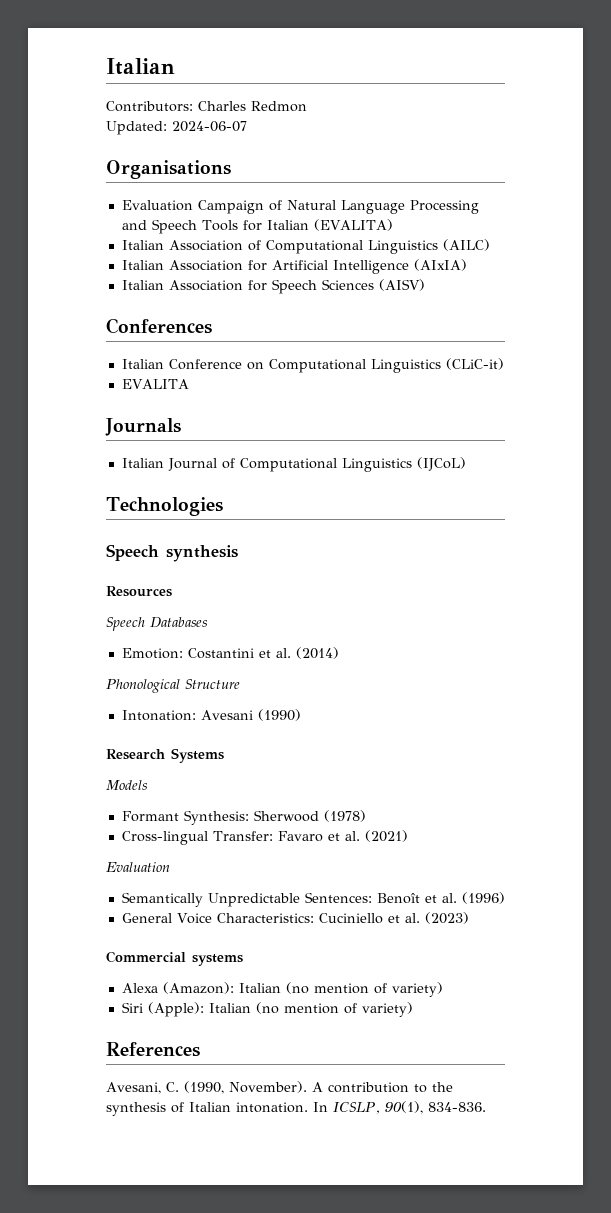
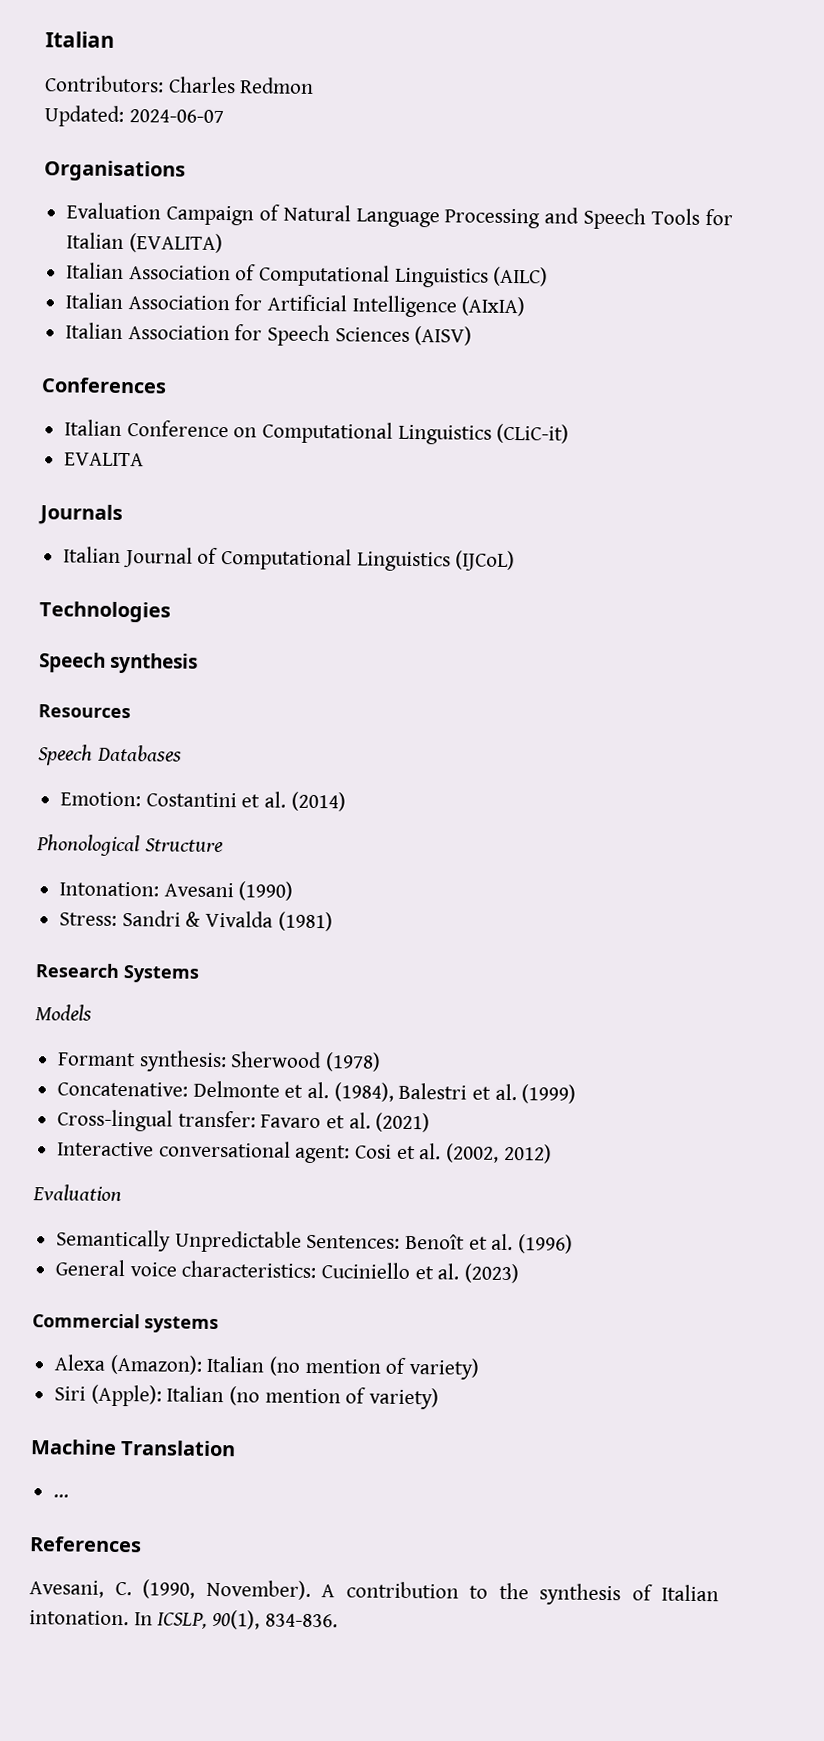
(301, 715) none -> [59,910,333,932] // Stress: Sandri & Vivalda (1981)
[183,810,249,825] Synthesis: -> [138,1050,227,1073] synthesis:
(366, 816) none -> [57,1080,577,1104] // Concatenative: Delmonte et al. (1984), Balestri et al. (1999)
[212,831,273,841] Transfer: -> [177,1110,256,1128] transfer:
(408, 836) none -> [57,1140,552,1164] // Interactive conversational agent: Cosi et al. (2002, 2012)
[176,913,314,924] Voice Characteristics: -> [129,1260,317,1279] voice characteristics:
(413, 1009) none -> [30,1439,237,1457] [53,1494,70,1498] // Machine Translation // ...

